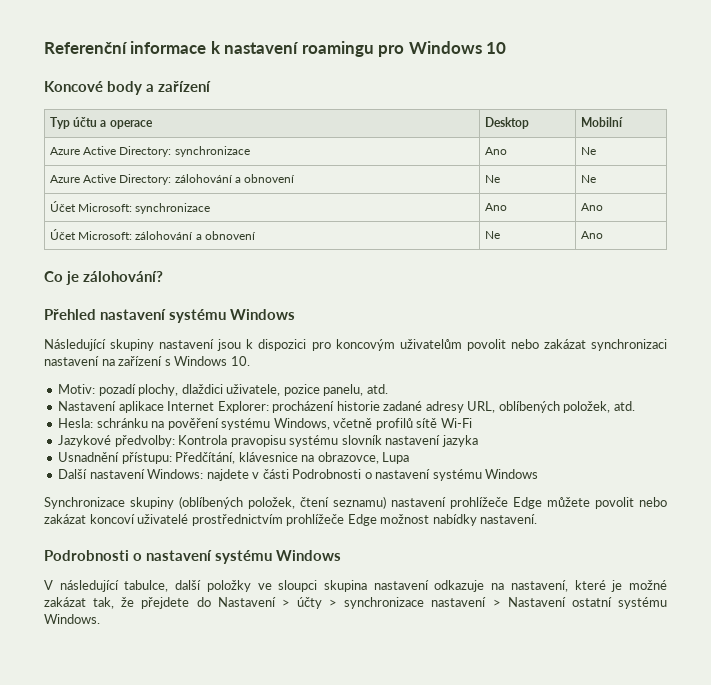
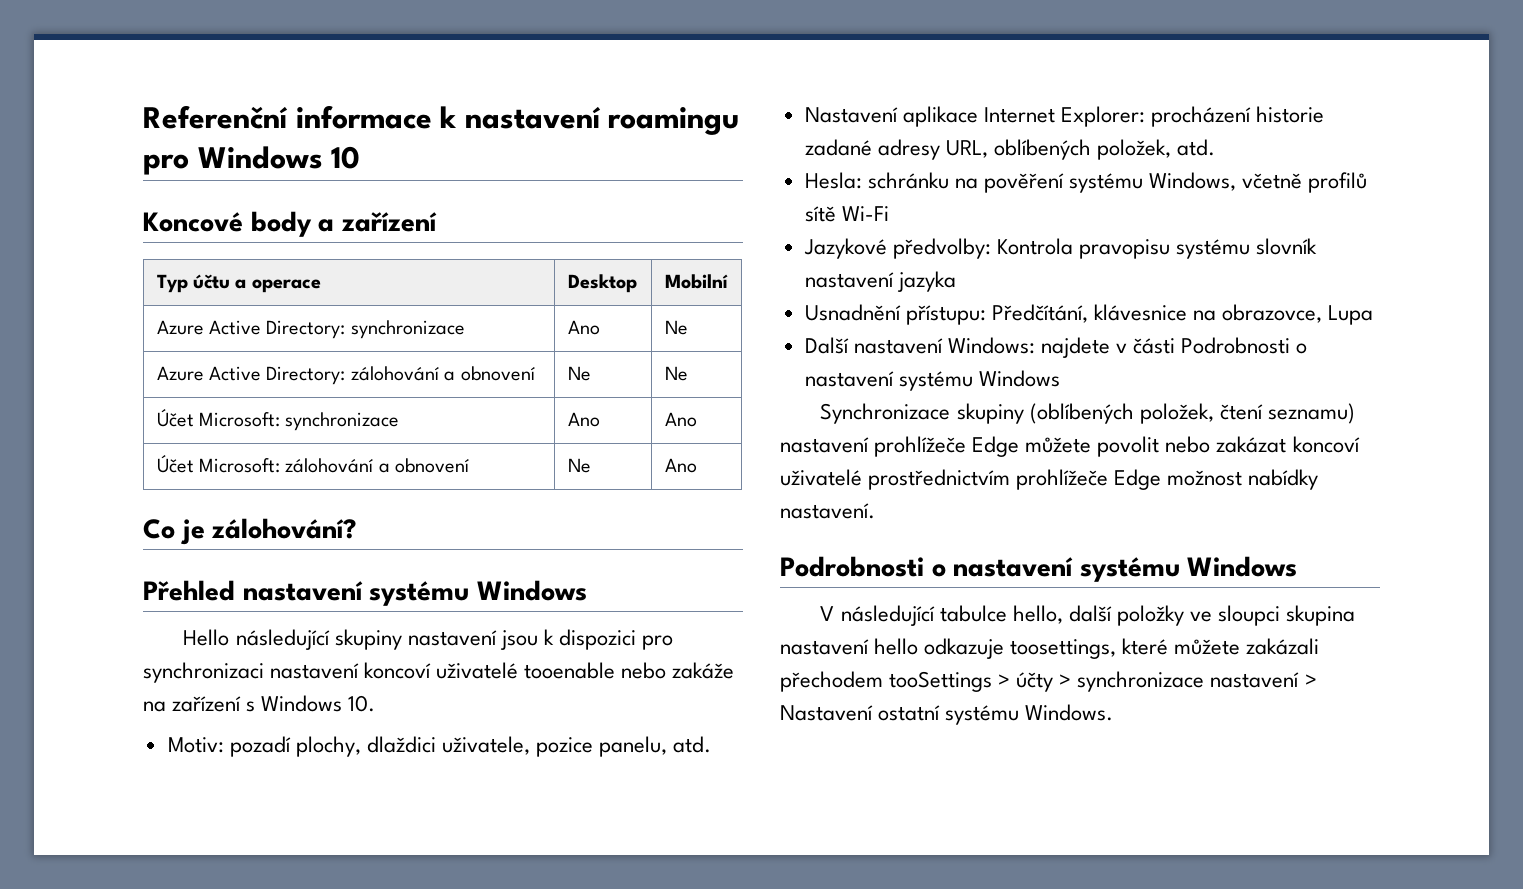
[44,339,106,351] Následující -> [183,629,330,650] Hello následující
[335,339,667,351] [44,356,99,366] koncovým uživatelům povolit nebo zakázat synchronizaci nastavení -> [143,662,735,683] synchronizaci nastavení koncoví uživatelé tooenable nebo zakáže
[124,580,169,592] tabulce, -> [939,605,1063,624] tabulce hello,
[434,580,667,592] [44,597,276,609] odkazuje na nastavení, které je možné zakázat tak, že přejdete do Nastavení -> [874,638,1320,659] [780,671,993,692] hello odkazuje toosettings, které můžete zakázali přechodem tooSettings

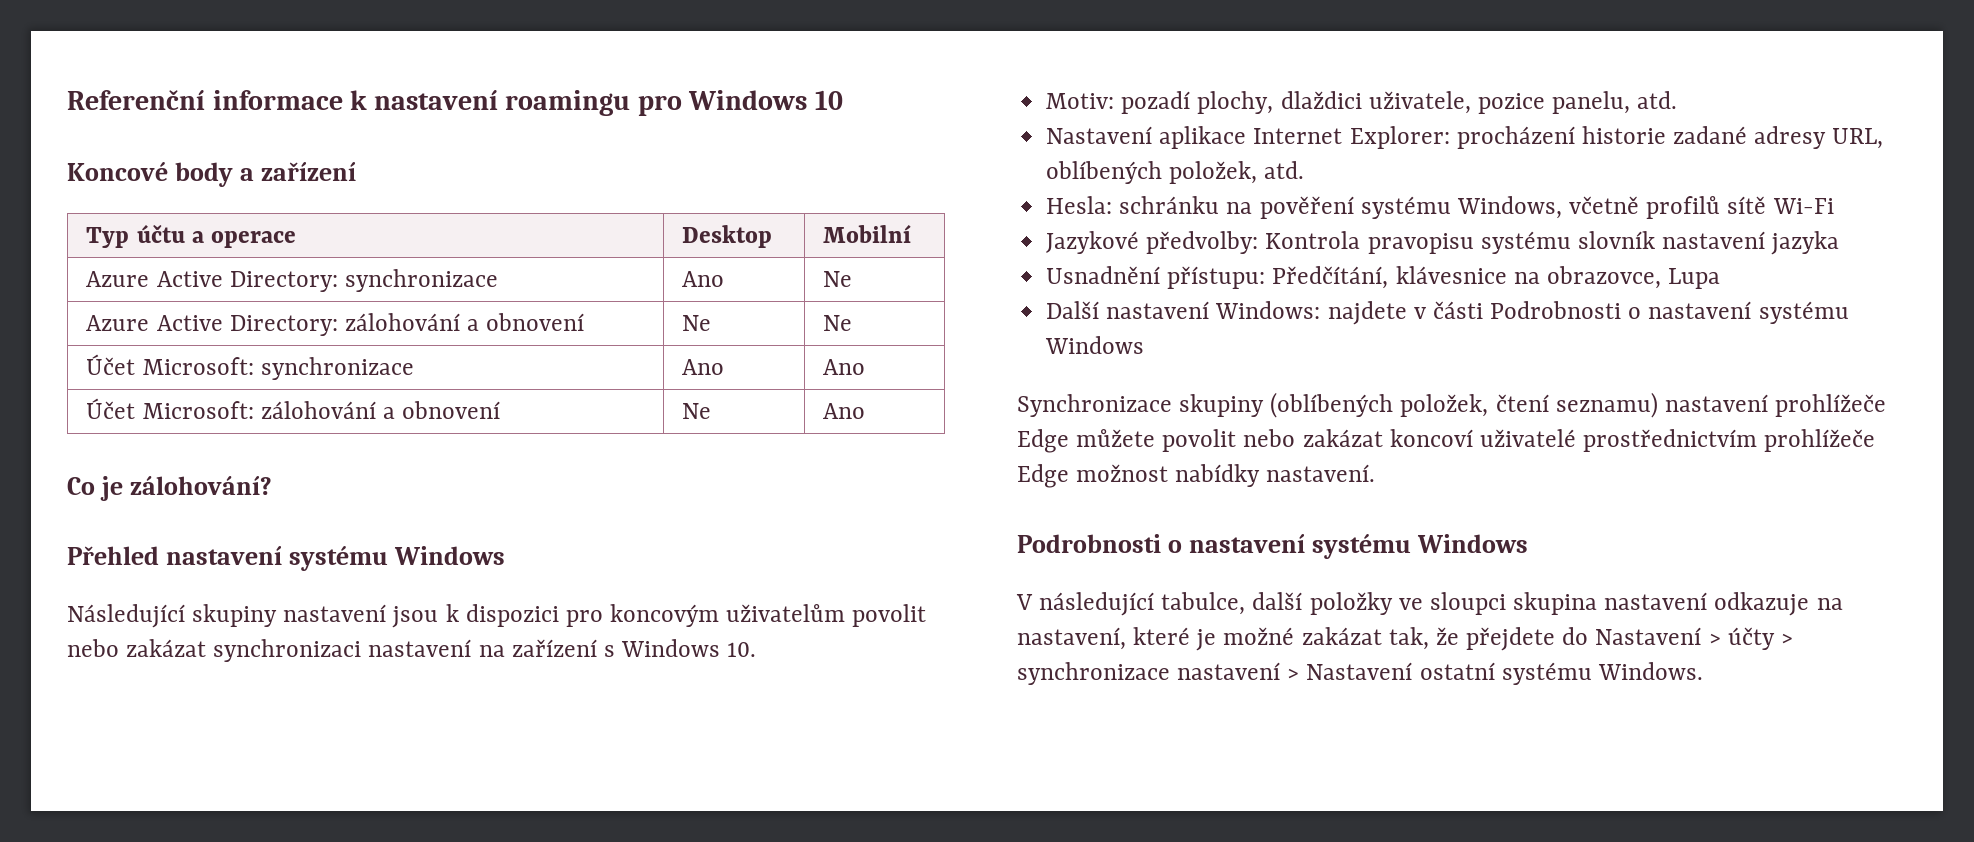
[183,629,330,650] Hello následující -> [67,604,185,628] Následující
[143,662,735,683] synchronizaci nastavení koncoví uživatelé tooenable nebo zakáže -> [610,604,927,627] [67,639,472,662] koncovým uživatelům povolit nebo zakázat synchronizaci nastavení
[939,605,1063,624] tabulce hello, -> [1161,592,1246,615] tabulce,
[874,638,1320,659] [780,671,993,692] hello odkazuje toosettings, které můžete zakázali přechodem tooSettings -> [1714,592,1843,616] [1017,627,1702,651] odkazuje na nastavení, které je možné zakázat tak, že přejdete do Nastavení

